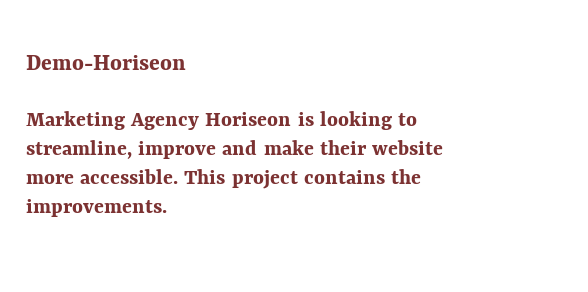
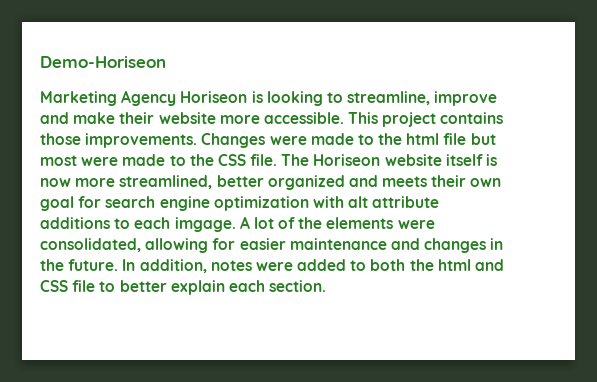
[391,169,422,184] [26,199,167,217] the improvements. -> [40,133,496,148] [40,154,498,166] [40,175,502,190] [40,196,440,211] [40,216,435,232] [40,238,504,253] [40,259,505,273] [40,280,327,295] those improvements. Changes were made to the html file but most were made to the CSS file. The Horiseon website itself is now more streamlined, better organized and meets their own goal for search engine optimization with alt attribute additions to each imgage. A lot of the elements were consolidated, allowing for easier maintenance and changes in the future. In addition, notes were added to both the html and CSS file to better explain each section.

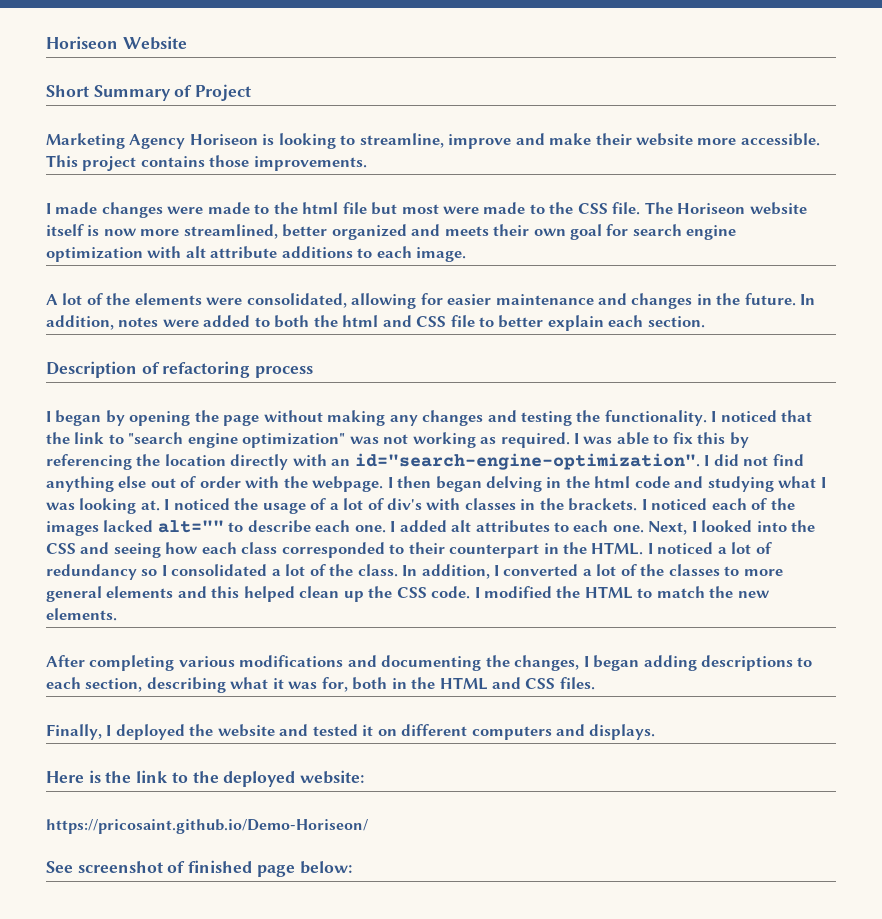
[40,56,166,68] Demo-Horiseon -> [46,36,187,50] [46,84,252,101] Horiseon Website // Short Summary of Project
[201,133,266,148] Changes -> [46,202,163,218] // I made changes
[174,217,236,232] imgage. -> [416,247,467,262] image. //
(327, 286) none -> [46,361,314,378] [46,410,813,426] [46,432,749,448] [46,453,804,470] [46,476,826,492] [46,498,795,514] [46,520,816,536] [46,542,772,558] [46,564,783,580] [46,586,770,602] [46,608,117,621] [46,655,813,671] [46,677,595,693] [46,724,656,740] [46,770,365,787] [46,819,368,834] [46,860,352,877] // Description of refactoring process // I began by opening the page without making any changes and testing the functionality. I noticed that the link to "search engine optimization" was not working as required. I was able to fix this by referencing the location directly with an id="search-engine-optimization". I did not find anything else out of order with the webpage. I then began delving in the html code and studying what I was looking at. I noticed the usage of a lot of div's with classes in the brackets. I noticed each of the images lacked alt="" to describe each one. I added alt attributes to each one. Next, I looked into the CSS and seeing how each class corresponded to their counterpart in the HTML. I noticed a lot of redundancy so I consolidated a lot of the class. In addition, I converted a lot of the classes to more general elements and this helped clean up the CSS code. I modified the HTML to match the new elements. // After completing various modifications and documenting the changes, I began adding descriptions to each section, describing what it was for, both in the HTML and CSS files. // Finally, I deployed the website and tested it on different computers and displays. // Here is the link to the deployed website: // https://pricosaint.github.io/Demo-Horiseon/ // See screenshot of finished page below:

